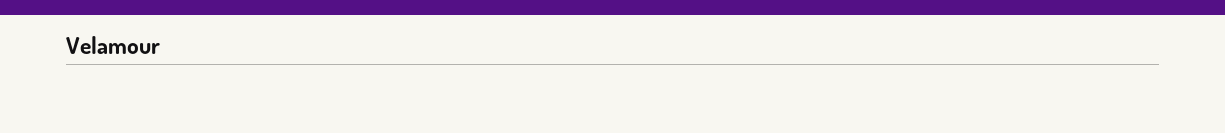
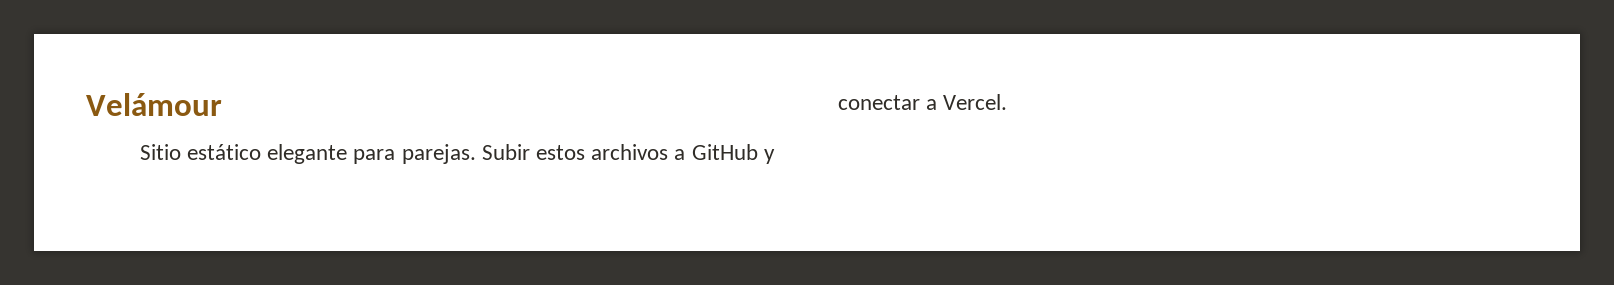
[66,36,160,54] Velamour -> [86,93,222,116] [139,144,775,164] [838,94,1008,110] Velámour // Sitio estático elegante para parejas. Subir estos archivos a GitHub y conectar a Vercel.

